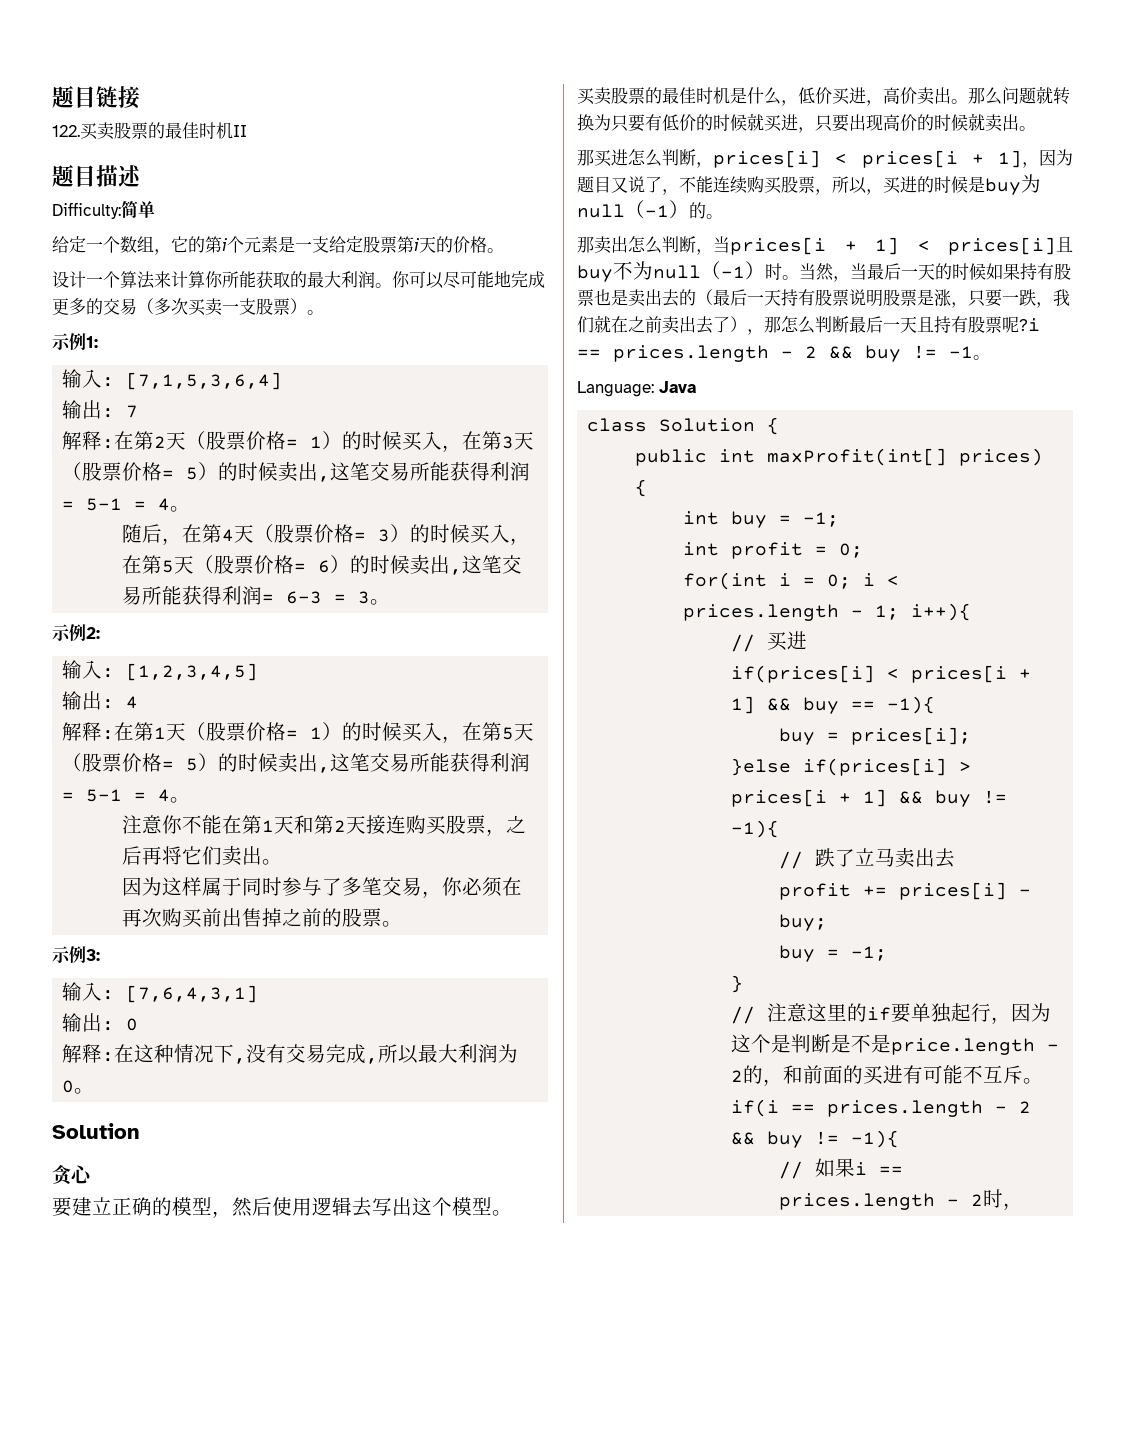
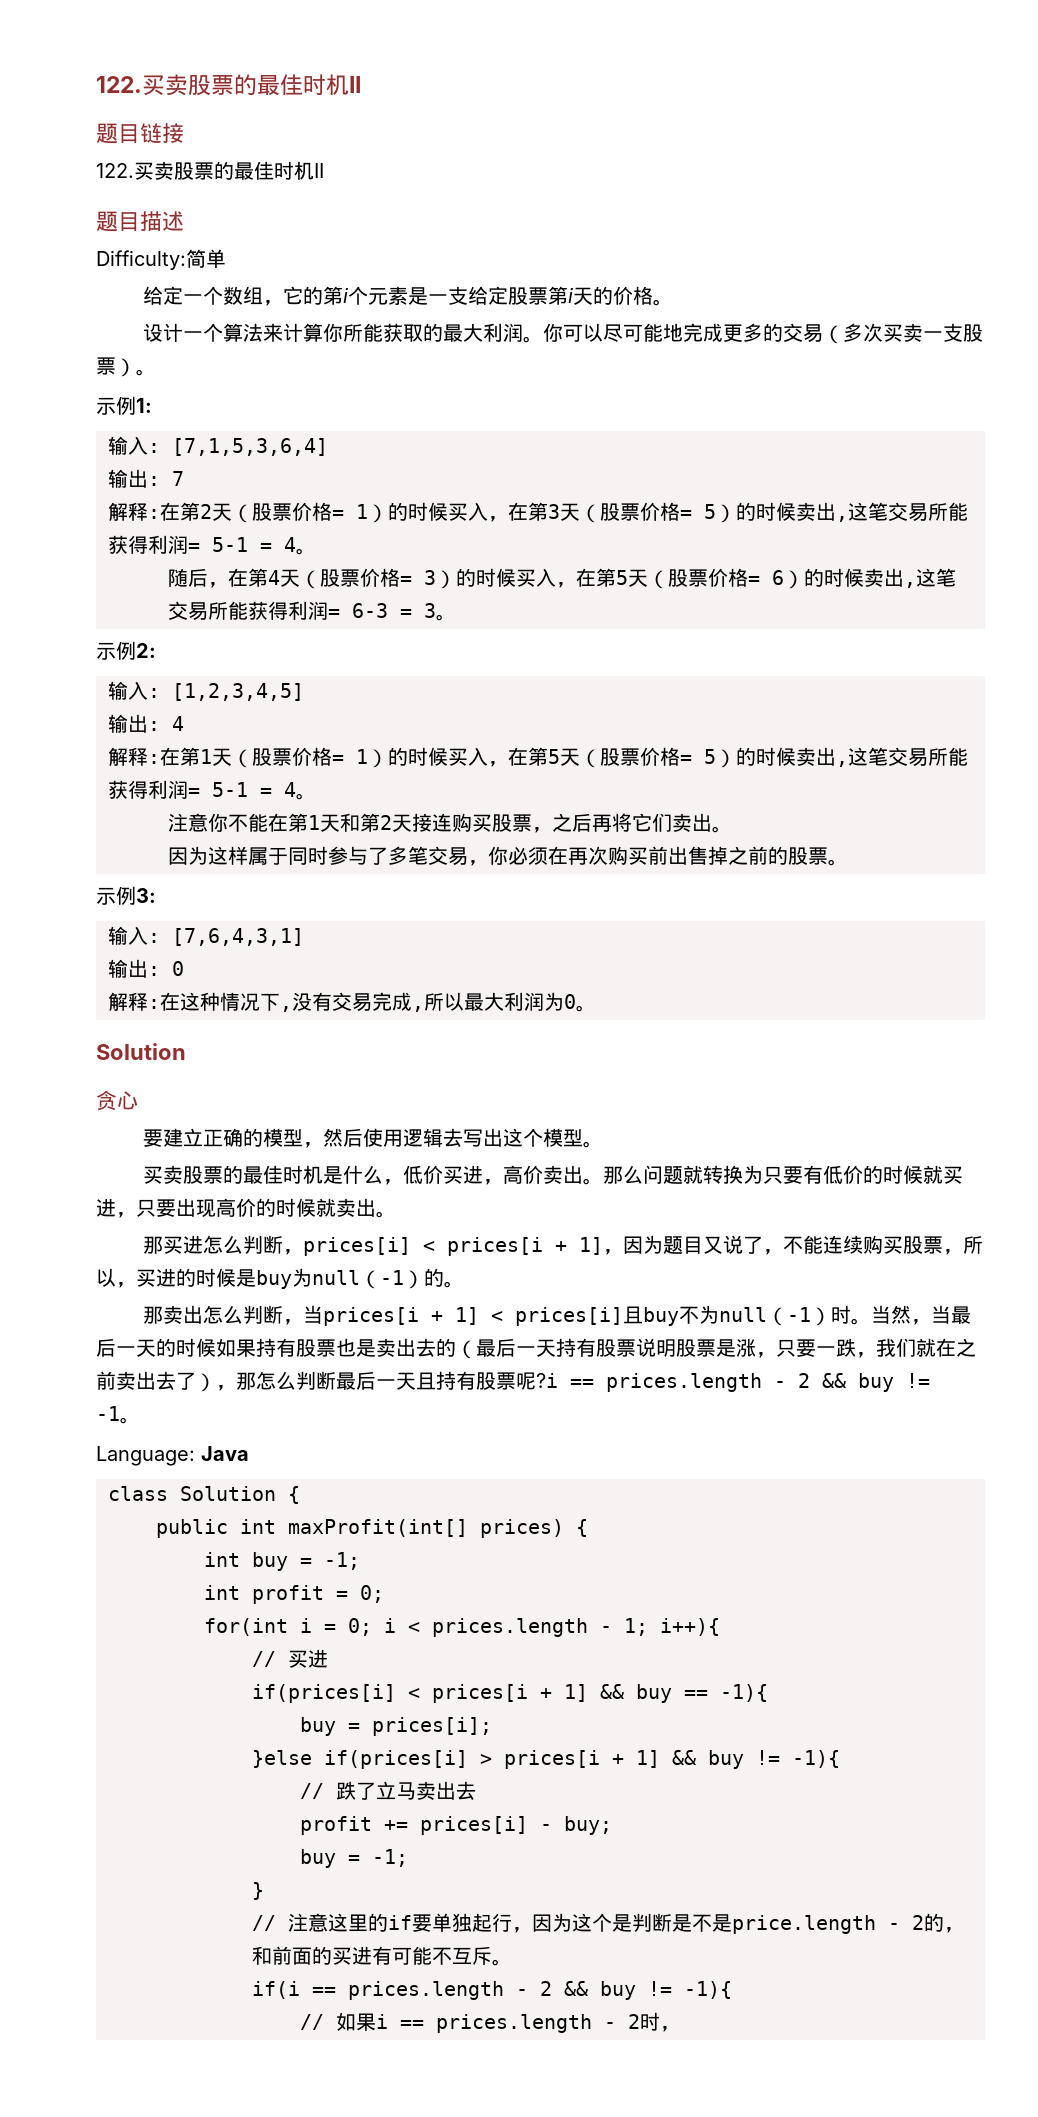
(52, 96) none -> [96,74,361,96] 122.买卖股票的最佳时机II //

